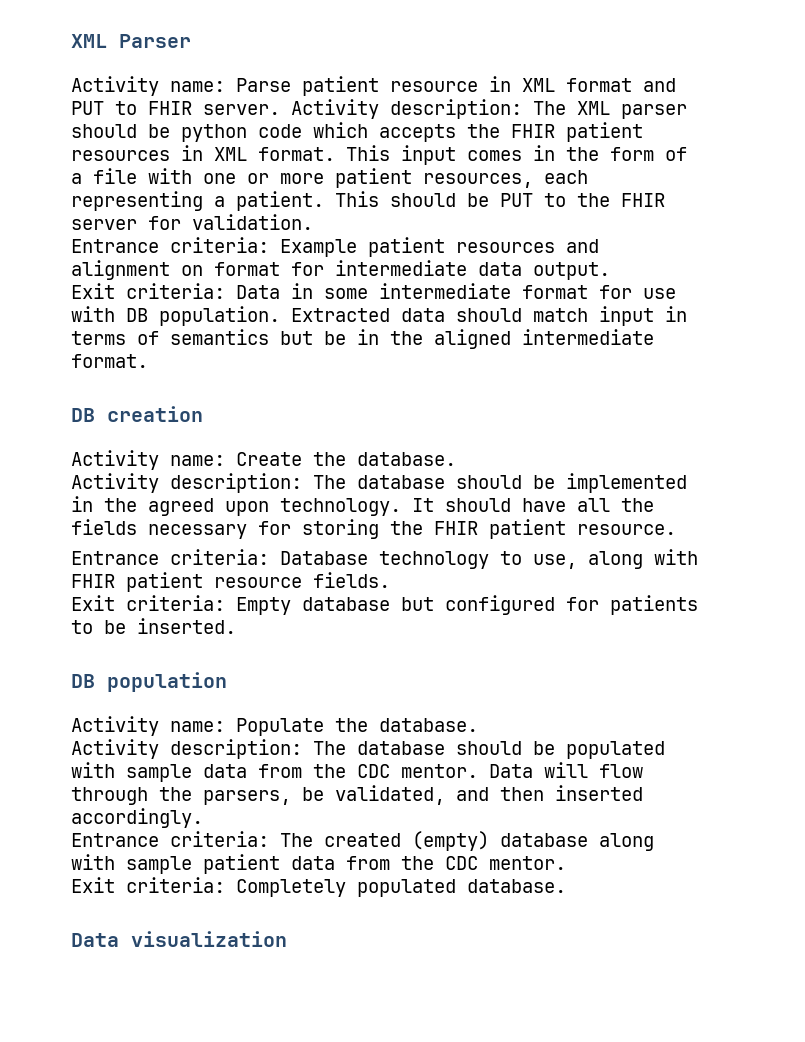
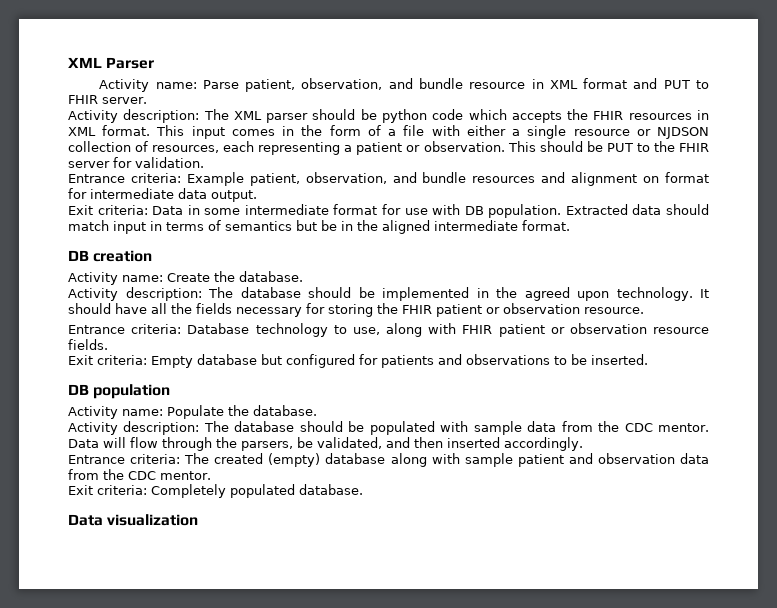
[302,76,379,96] patient -> [245,78,464,92] patient, observation, and bundle
(280, 109) none -> (147, 100) //
[566,122,643,142] patient -> (624, 115) none
[203,168,412,188] one or more patient -> [466,125,710,139] [68,141,149,152] either a single resource or NJDSON collection of
[236,191,324,211] patient. -> [356,141,505,155] patient or observation.
[368,237,445,257] patient -> [249,172,467,186] patient, observation, and bundle
(566, 529) none -> [486,303,580,314] or observation
(203, 582) none -> [550,323,647,334] or observation
(698, 605) none -> [438,354,550,365] and observations
(280, 864) none -> [568,453,675,464] and observation

